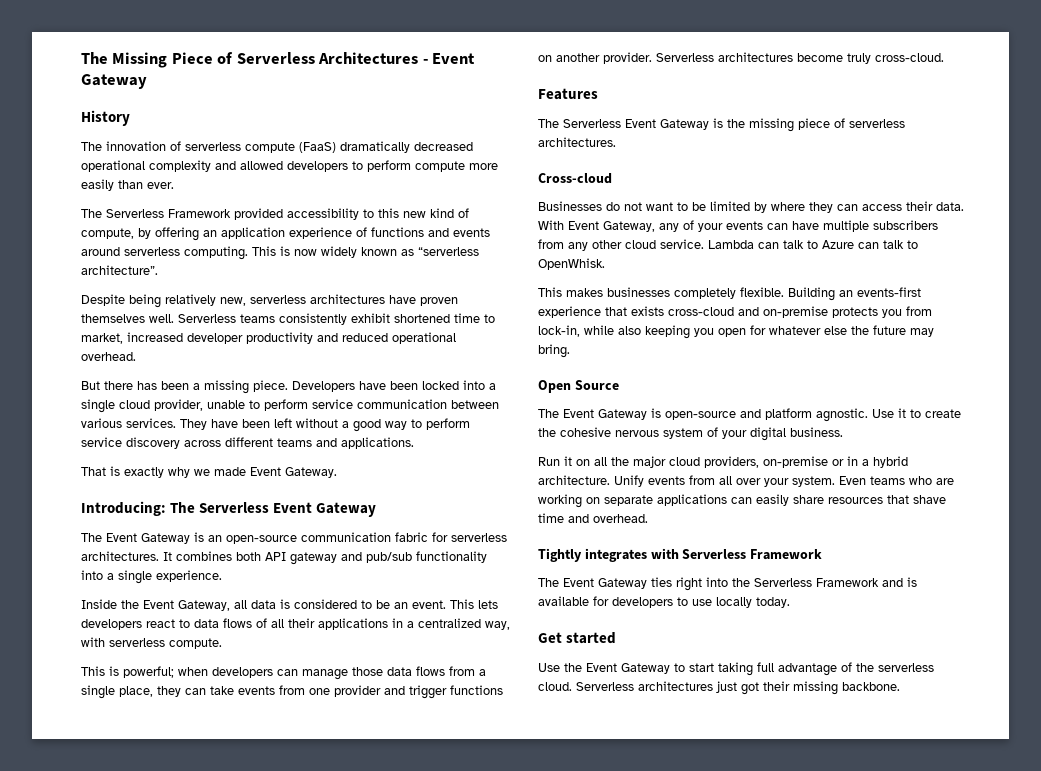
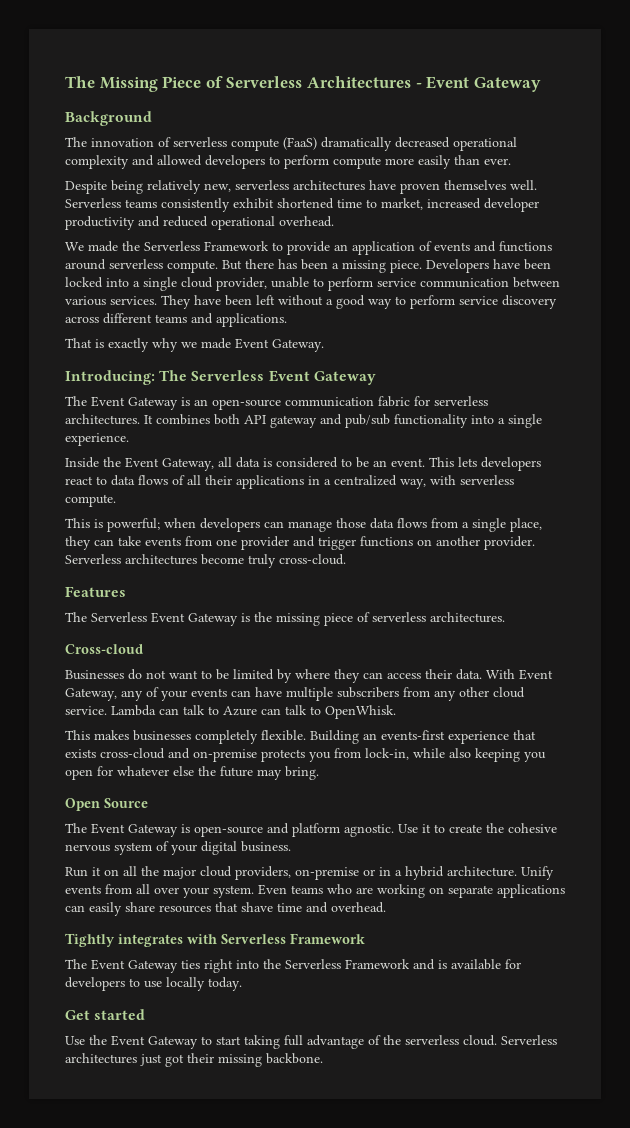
[81,110,130,126] History -> [65,111,152,126] Background
[81,208,469,220] [81,227,490,241] [81,246,479,260] [81,265,158,275] // The Serverless Framework provided accessibility to this new kind of compute, by offering an application experience of functions and events around serverless computing. This is now widely known as “serverless architecture”. -> (511, 161) none
(136, 356) none -> [65,241,552,255] [65,259,218,273] We made the Serverless Framework to provide an application of events and functions around serverless compute.

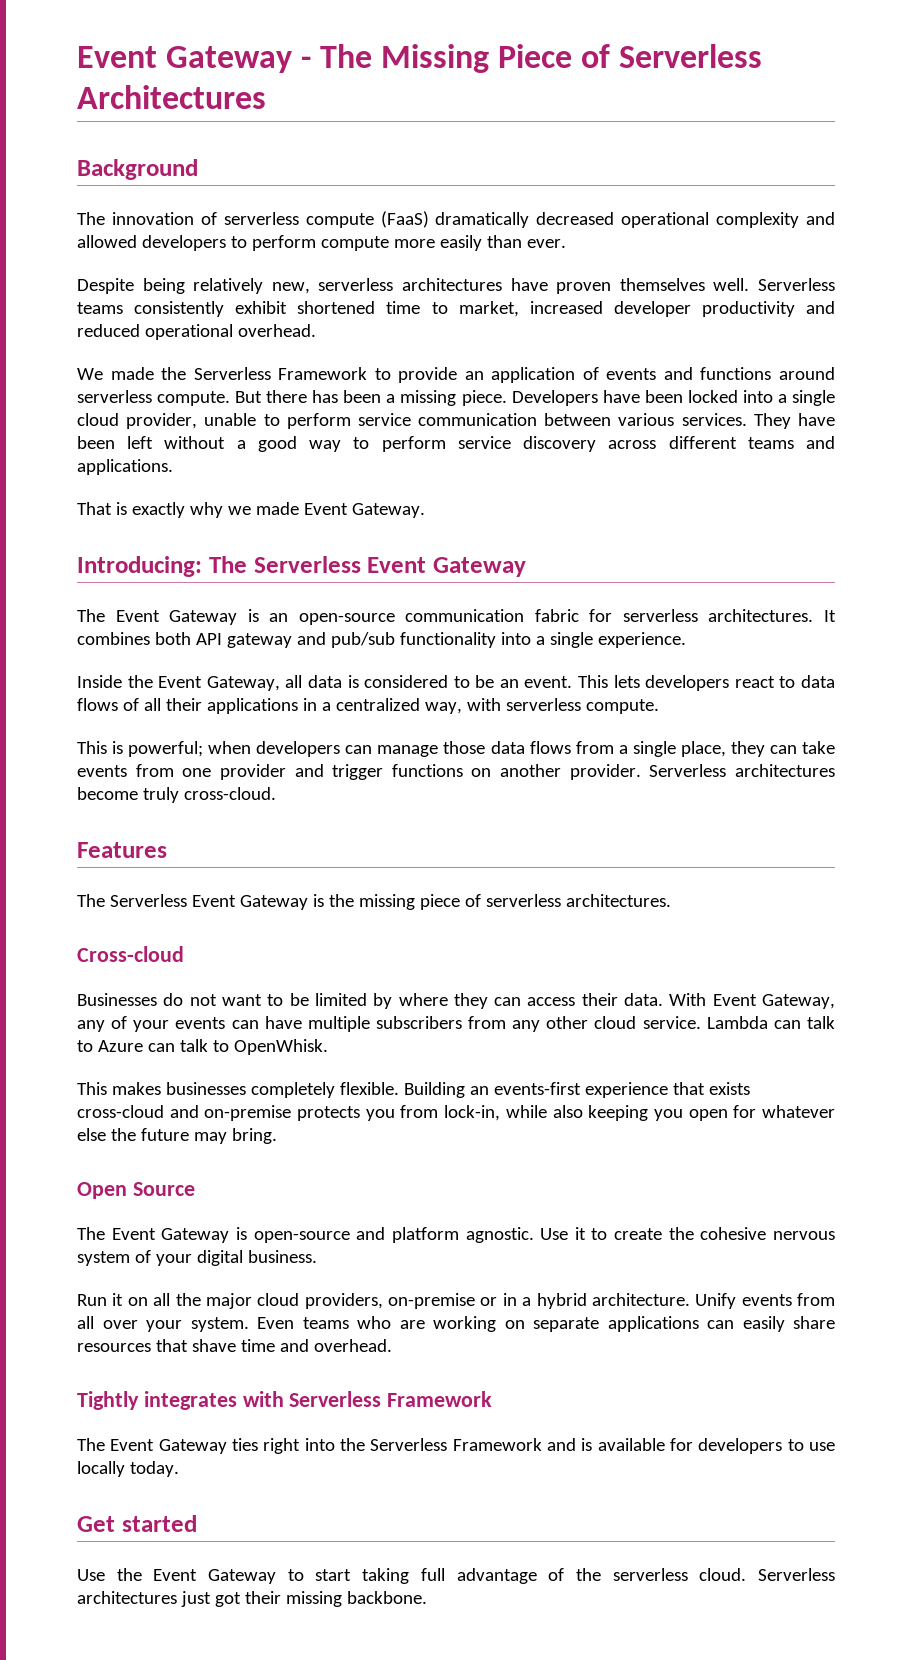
(65, 82) none -> [77,46,312,73] Event Gateway -
[415,76,541,92] - Event Gateway -> (266, 97) none

